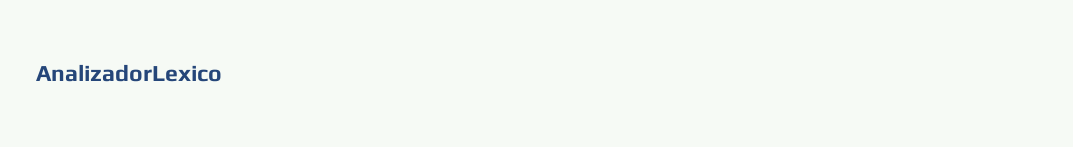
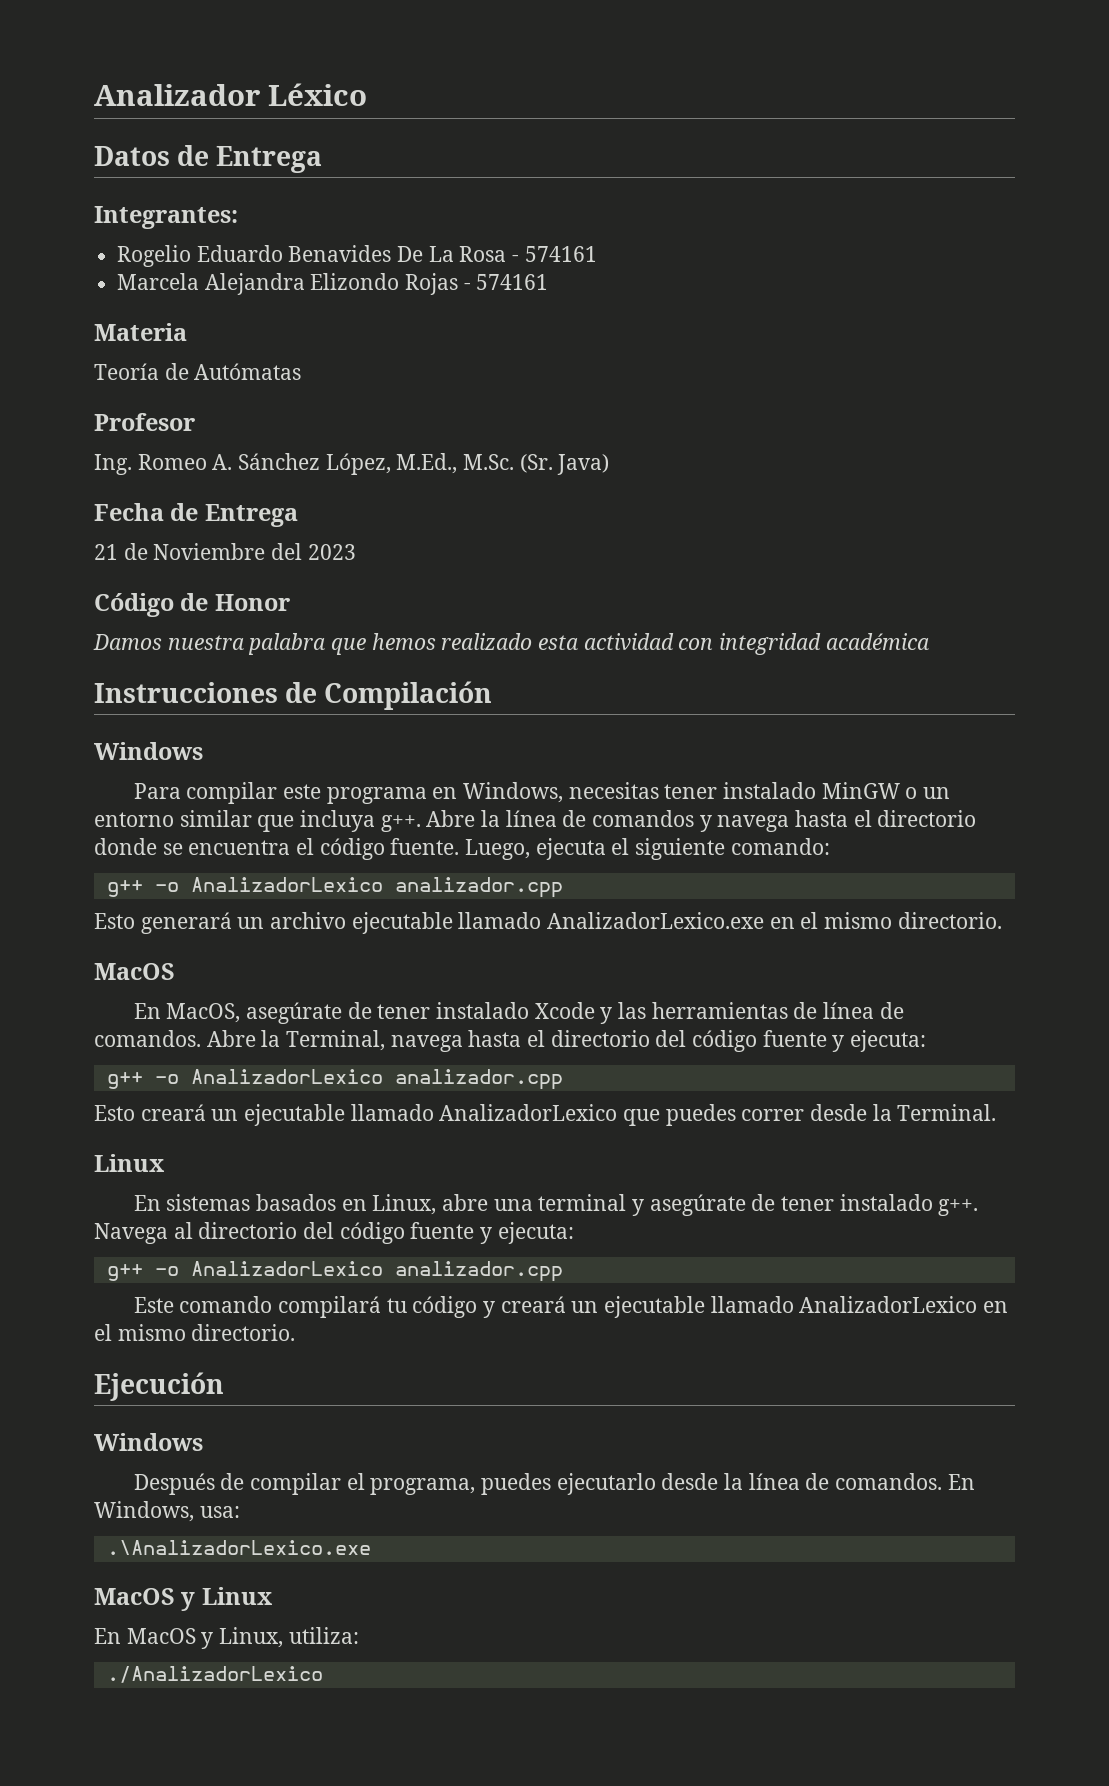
[36,64,222,82] AnalizadorLexico -> [94,83,367,106] [94,145,323,173] [94,206,238,229] [117,245,597,267] [117,273,549,295] [94,323,187,341] [94,363,302,380] [94,413,195,431] [94,453,610,475] [94,503,298,527] [94,543,356,560] [94,593,290,617] [93,633,930,655] [94,681,493,710] [94,742,203,760] [133,782,951,804] [94,810,977,832] [94,838,830,860] [106,877,563,898] [94,912,1002,934] [94,963,175,980] [133,1002,904,1024] [94,1030,927,1052] [106,1069,563,1090] [94,1104,997,1126] [94,1154,165,1172] [133,1194,979,1216] [94,1222,574,1244] [106,1261,563,1282] [133,1296,1009,1318] [94,1324,296,1341] [94,1372,224,1401] [94,1433,203,1451] [133,1473,975,1495] [94,1501,240,1522] [106,1540,371,1555] [94,1587,273,1611] [94,1627,359,1649] [106,1666,323,1683] Analizador Léxico // Datos de Entrega // Integrantes: // Rogelio Eduardo Benavides De La Rosa - 574161 // Marcela Alejandra Elizondo Rojas - 574161 // Materia // Teoría de Autómatas // Profesor // Ing. Romeo A. Sánchez López, M.Ed., M.Sc. (Sr. Java) // Fecha de Entrega // 21 de Noviembre del 2023 // Código de Honor // Damos nuestra palabra que hemos realizado esta actividad con integridad académica // Instrucciones de Compilación // Windows // Para compilar este programa en Windows, necesitas tener instalado MinGW o un entorno similar que incluya g++. Abre la línea de comandos y navega hasta el directorio donde se encuentra el código fuente. Luego, ejecuta el siguiente comando: // g++ -o AnalizadorLexico analizador.cpp // Esto generará un archivo ejecutable llamado AnalizadorLexico.exe en el mismo directorio. // MacOS // En MacOS, asegúrate de tener instalado Xcode y las herramientas de línea de comandos. Abre la Terminal, navega hasta el directorio del código fuente y ejecuta: // g++ -o AnalizadorLexico analizador.cpp // Esto creará un ejecutable llamado AnalizadorLexico que puedes correr desde la Terminal. // Linux // En sistemas basados en Linux, abre una terminal y asegúrate de tener instalado g++. Navega al directorio del código fuente y ejecuta: // g++ -o AnalizadorLexico analizador.cpp // Este comando compilará tu código y creará un ejecutable llamado AnalizadorLexico en el mismo directorio. // Ejecución // Windows // Después de compilar el programa, puedes ejecutarlo desde la línea de comandos. En Windows, usa: // .\AnalizadorLexico.exe // MacOS y Linux // En MacOS y Linux, utiliza: // ./AnalizadorLexico

